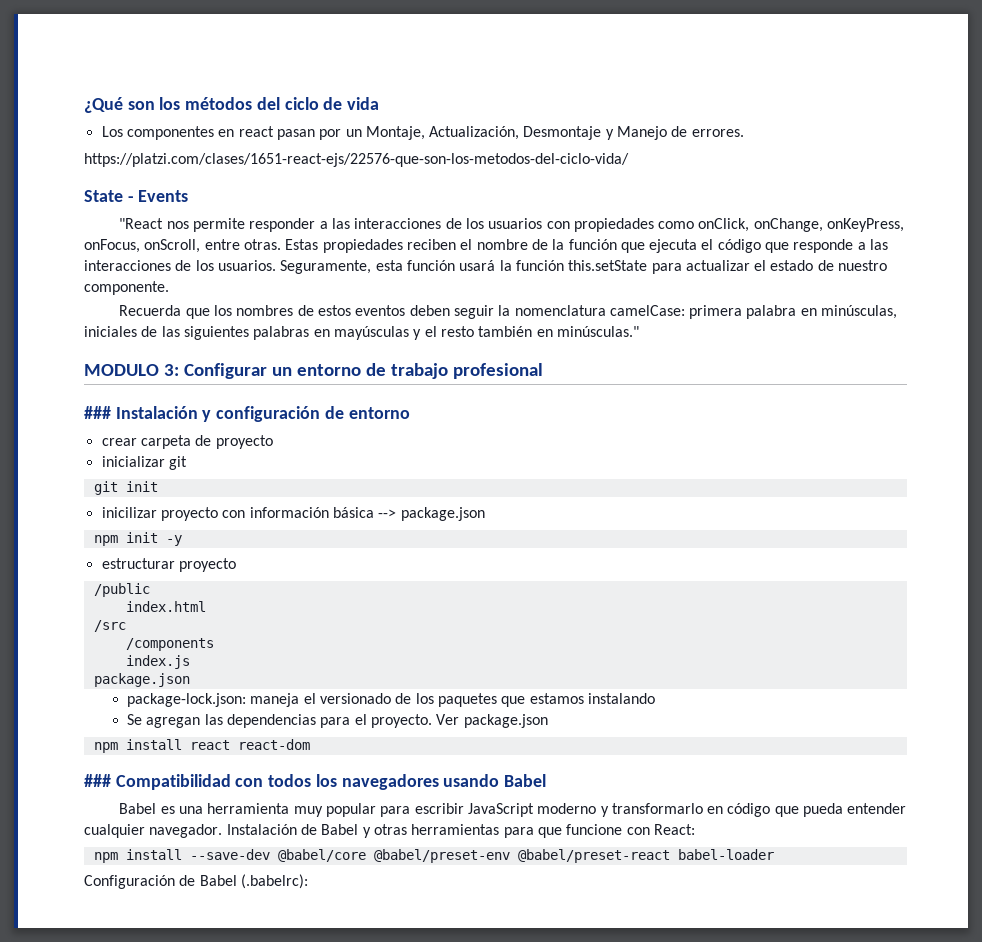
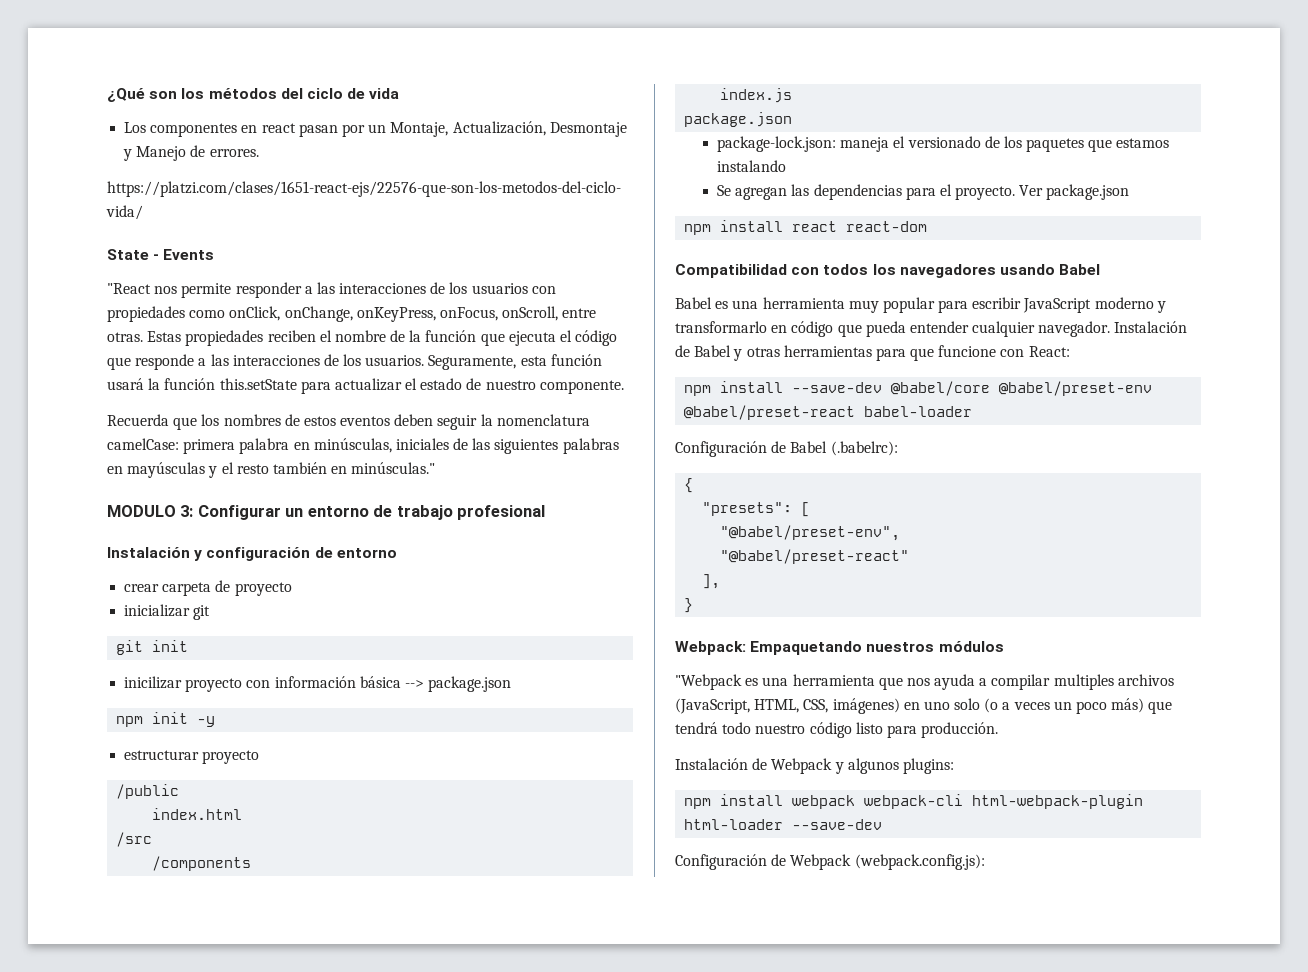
[84,406,111,419] ### -> (546, 512) none
[84,774,111,787] ### -> (928, 226) none
(308, 881) none -> [684,478,694,493] [702,502,811,517] [720,525,901,541] [720,549,910,564] [702,574,721,589] [684,598,694,613] [675,641,1004,655] [675,674,1174,690] [675,698,1173,714] [675,722,999,738] [675,758,954,774] [684,794,1144,809] [684,819,883,830] [675,854,985,870] // { // "presets": [ // "@babel/preset-env", // "@babel/preset-react" // ], // } // Webpack: Empaquetando nuestros módulos // "Webpack es una herramienta que nos ayuda a compilar multiples archivos (JavaScript, HTML, CSS, imágenes) en uno solo (o a veces un poco más) que tendrá todo nuestro código listo para producción. // Instalación de Webpack y algunos plugins: // npm install webpack webpack-cli html-webpack-plugin html-loader --save-dev // Configuración de Webpack (webpack.config.js):

